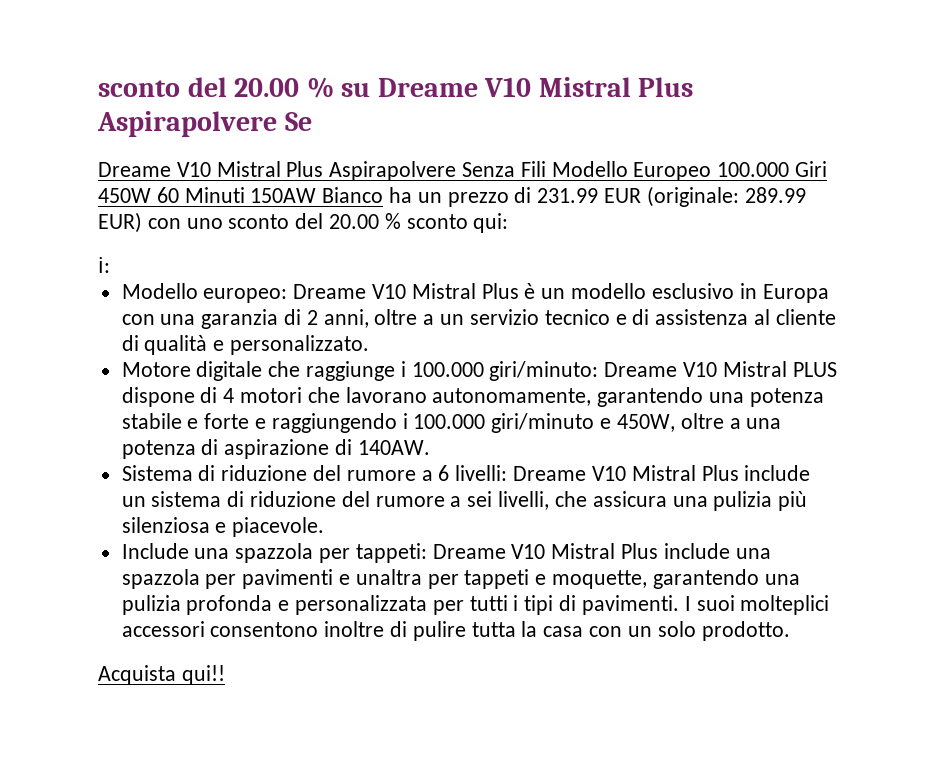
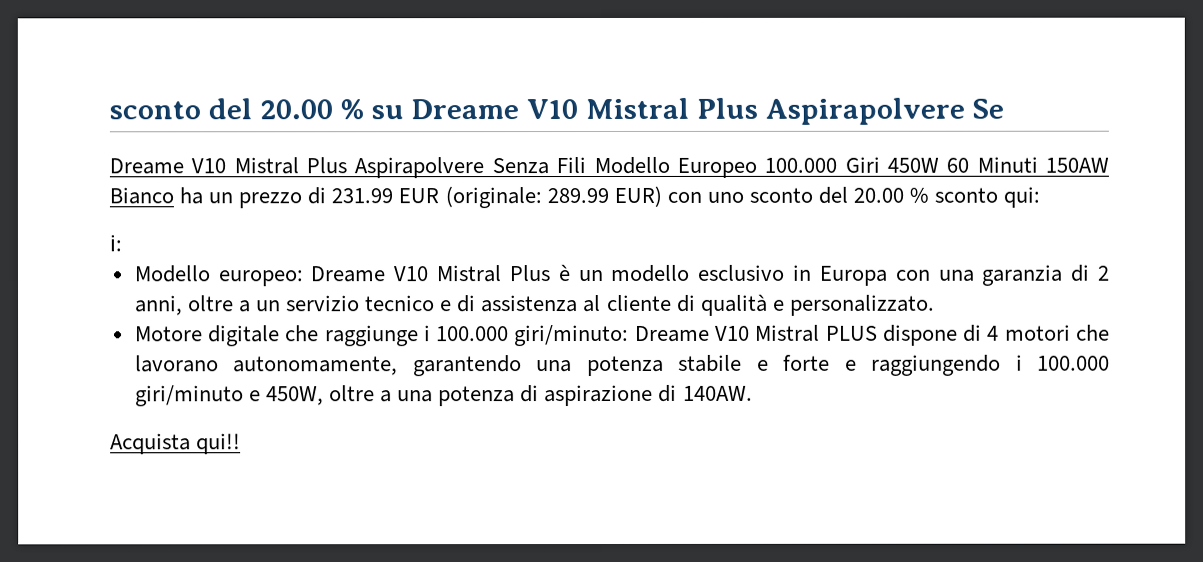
[121,465,811,481] [121,491,808,511] [121,517,325,537] [121,543,771,563] [121,569,800,589] [121,595,830,615] [121,621,790,641] // Sistema di riduzione del rumore a 6 livelli: Dreame V10 Mistral Plus include un sistema di riduzione del rumore a sei livelli, che assicura una pulizia più silenziosa e piacevole. // Include una spazzola per tappeti: Dreame V10 Mistral Plus include una spazzola per pavimenti e unaltra per tappeti e moquette, garantendo una pulizia profonda e personalizzata per tutti i tipi di pavimenti. I suoi molteplici accessori consentono inoltre di pulire tutta la casa con un solo prodotto. -> (753, 393) none

